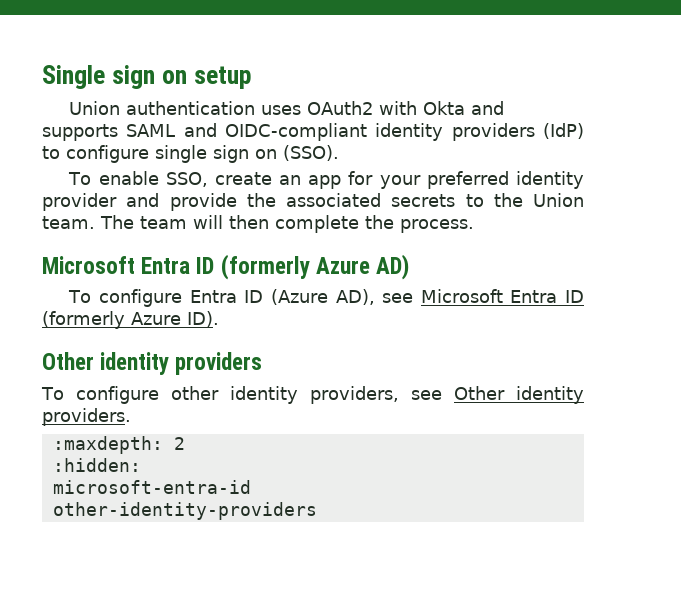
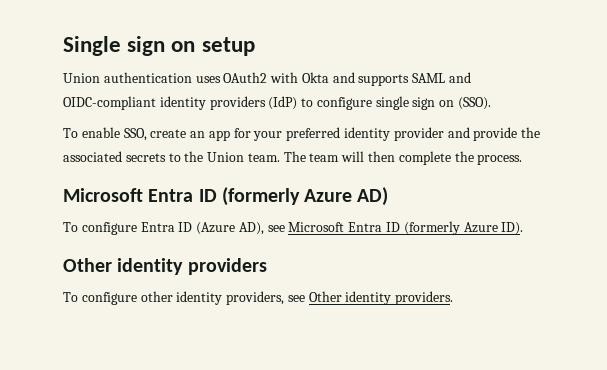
[52,436,185,454] [52,458,141,472] [52,480,251,494] [52,502,317,520] // :maxdepth: 2 // :hidden: // microsoft-entra-id // other-identity-providers -> (454, 298) none

